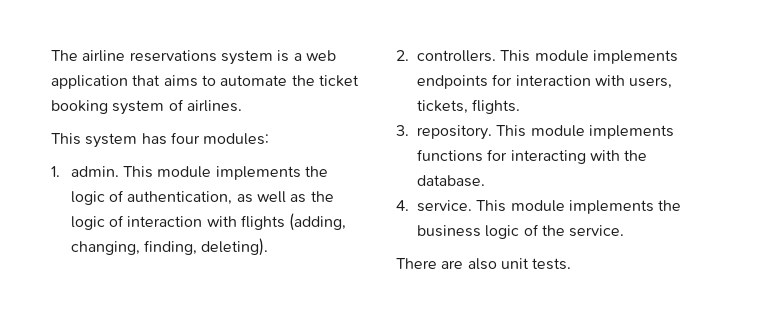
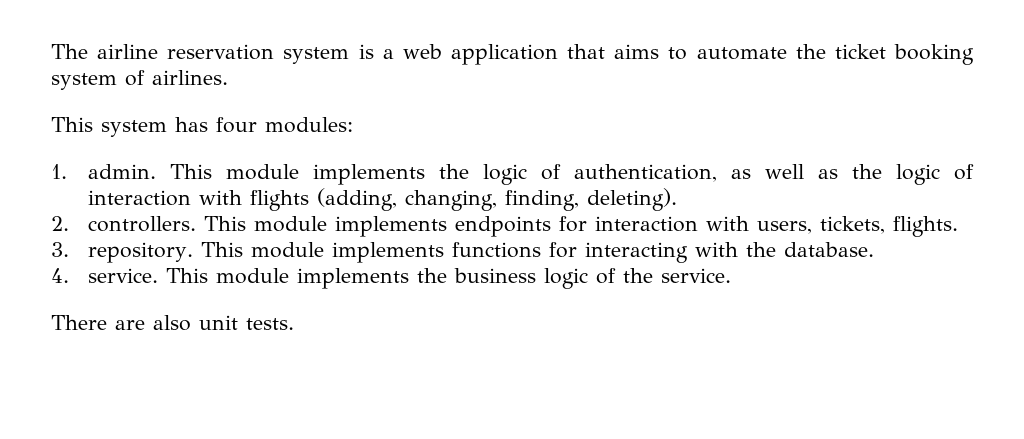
[129,50,217,62] reservations -> [167,44,275,60] reservation

